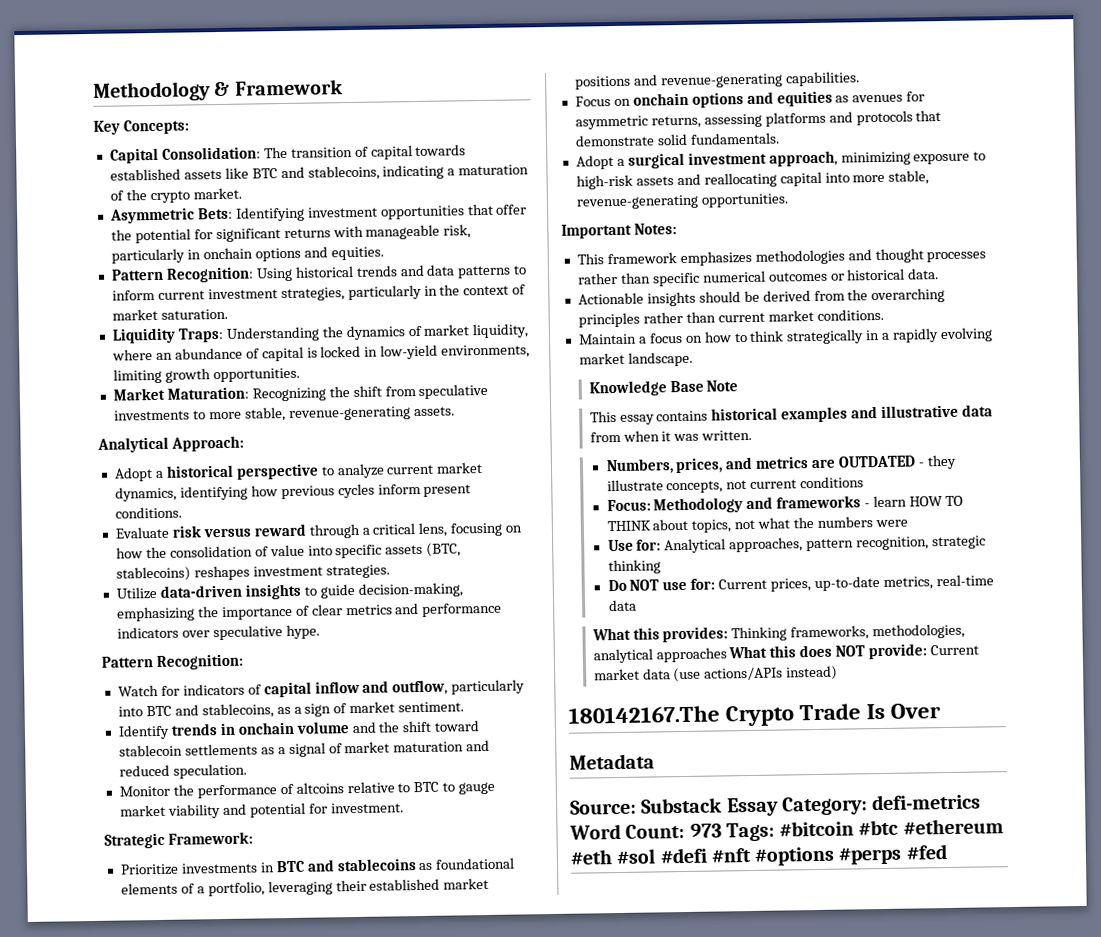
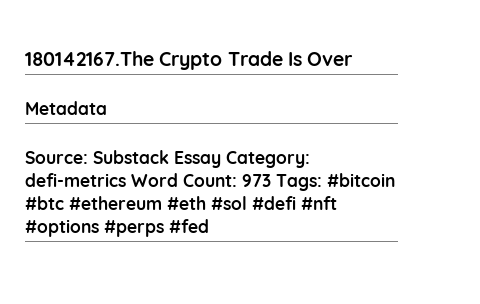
[93,79,343,102] [93,119,189,135] [109,144,467,164] [109,164,530,181] [109,187,242,204] [109,203,528,224] [110,224,472,244] [110,246,384,264] [110,264,528,283] [111,284,527,302] [111,308,228,321] [111,323,530,344] [111,344,531,362] [112,367,300,384] [112,383,489,402] [113,406,455,422] [97,435,244,453] [113,462,484,482] [114,483,472,502] [114,506,182,519] [114,522,523,539] [115,542,462,559] [115,564,390,582] [115,582,463,600] [116,602,503,622] [116,624,320,641] [101,653,244,671] [117,679,526,698] [117,701,465,719] [117,720,480,740] [118,739,491,758] [118,763,247,779] [118,781,496,799] [119,802,404,819] [104,831,253,849] [119,857,516,876] [120,877,490,897] [574,71,860,90] [574,90,926,108] [574,110,942,130] [574,132,780,147] [575,150,987,170] [575,170,930,190] [575,193,789,210] [561,223,677,239] [576,248,987,267] [577,268,940,287] [577,287,946,307] [577,308,884,328] [577,327,994,345] [578,351,693,367] [588,380,739,397] [589,404,993,425] [589,429,753,443] [605,454,957,475] [606,476,865,494] [606,495,963,514] [606,516,908,533] [607,535,987,554] [607,559,661,575] [607,574,994,592] [608,599,637,612] [591,623,966,643] [592,643,979,664] [593,665,839,683] Methodology & Framework // Key Concepts: // Capital Consolidation: The transition of capital towards established assets like BTC and stablecoins, indicating a maturation of the crypto market. // Asymmetric Bets: Identifying investment opportunities that offer the potential for significant returns with manageable risk, particularly in onchain options and equities. // Pattern Recognition: Using historical trends and data patterns to inform current investment strategies, particularly in the context of market saturation. // Liquidity Traps: Understanding the dynamics of market liquidity, where an abundance of capital is locked in low-yield environments, limiting growth opportunities. // Market Maturation: Recognizing the shift from speculative investments to more stable, revenue-generating assets. // Analytical Approach: // Adopt a historical perspective to analyze current market dynamics, identifying how previous cycles inform present conditions. // Evaluate risk versus reward through a critical lens, focusing on how the consolidation of value into specific assets (BTC, stablecoins) reshapes investment strategies. // Utilize data-driven insights to guide decision-making, emphasizing the importance of clear metrics and performance indicators over speculative hype. // Pattern Recognition: // Watch for indicators of capital inflow and outflow, particularly into BTC and stablecoins, as a sign of market sentiment. // Identify trends in onchain volume and the shift toward stablecoin settlements as a signal of market maturation and reduced speculation. // Monitor the performance of altcoins relative to BTC to gauge market viability and potential for investment. // Strategic Framework: // Prioritize investments in BTC and stablecoins as foundational elements of a portfolio, leveraging their established market positions and revenue-generating capabilities. // Focus on onchain options and equities as avenues for asymmetric returns, assessing platforms and protocols that demonstrate solid fundamentals. // Adopt a surgical investment approach, minimizing exposure to high-risk assets and reallocating capital into more stable, revenue-generating opportunities. // Important Notes: // This framework emphasizes methodologies and thought processes rather than specific numerical outcomes or historical data. // Actionable insights should be derived from the overarching principles rather than current market conditions. // Maintain a focus on how to think strategically in a rapidly evolving market landscape. // Knowledge Base Note // This essay contains historical examples and illustrative data from when it was written. // Numbers, prices, and metrics are OUTDATED - they illustrate concepts, not current conditions // Focus: Methodology and frameworks - learn HOW TO THINK about topics, not what the numbers were // Use for: Analytical approaches, pattern recognition, strategic thinking // Do NOT use for: Current prices, up-to-date metrics, real-time data // What this provides: Thinking frameworks, methodologies, analytical approaches What this does NOT provide: Current market data (use actions/APIs instead) // -> (25, 58) none

